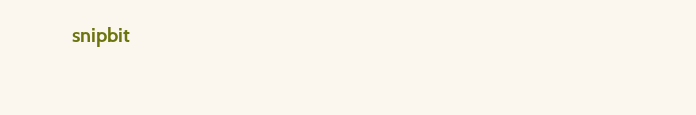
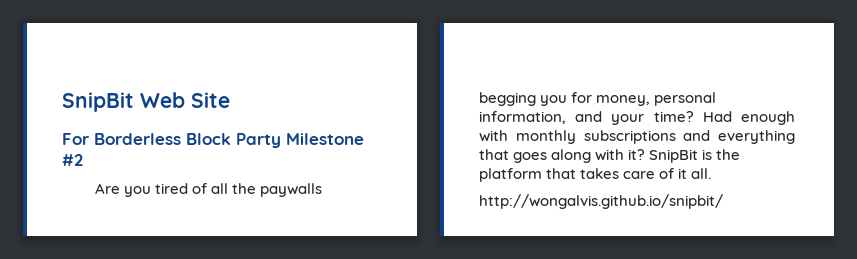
[72,27,130,47] snipbit -> [62,92,230,112] [62,133,364,148] [62,154,83,166] [95,183,323,197] [479,92,717,106] [479,111,795,125] [479,130,795,144] [479,149,741,163] [479,168,712,182] [479,194,723,209] SnipBit Web Site // For Borderless Block Party Milestone #2 // Are you tired of all the paywalls begging you for money, personal information, and your time? Had enough with monthly subscriptions and everything that goes along with it? SnipBit is the platform that takes care of it all. // http://wongalvis.github.io/snipbit/

